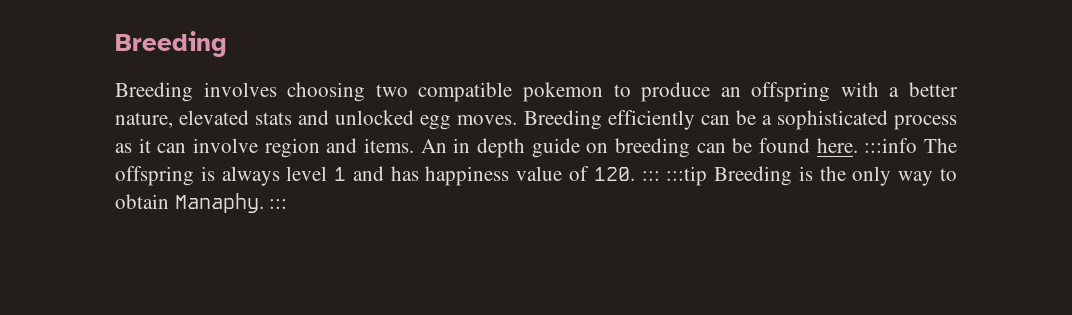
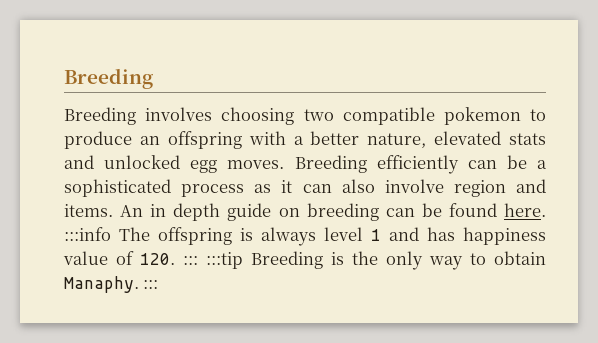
(187, 148) none -> [341,179,375,193] also

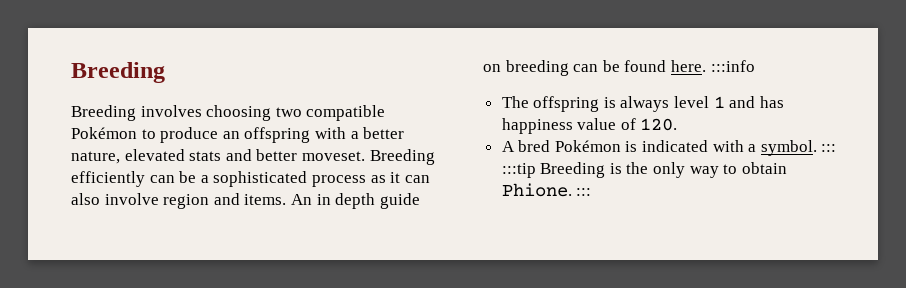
[443,107,521,125] pokemon -> [71,127,137,139] Pokémon
[104,155,285,173] unlocked egg moves. -> [256,149,365,161] better moveset.
(111, 234) none -> (755, 66) //
(175, 259) none -> [501,140,817,156] // A bred Pokémon is indicated with a symbol.
[64,276,139,293] Manaphy. -> [501,183,572,197] Phione.

